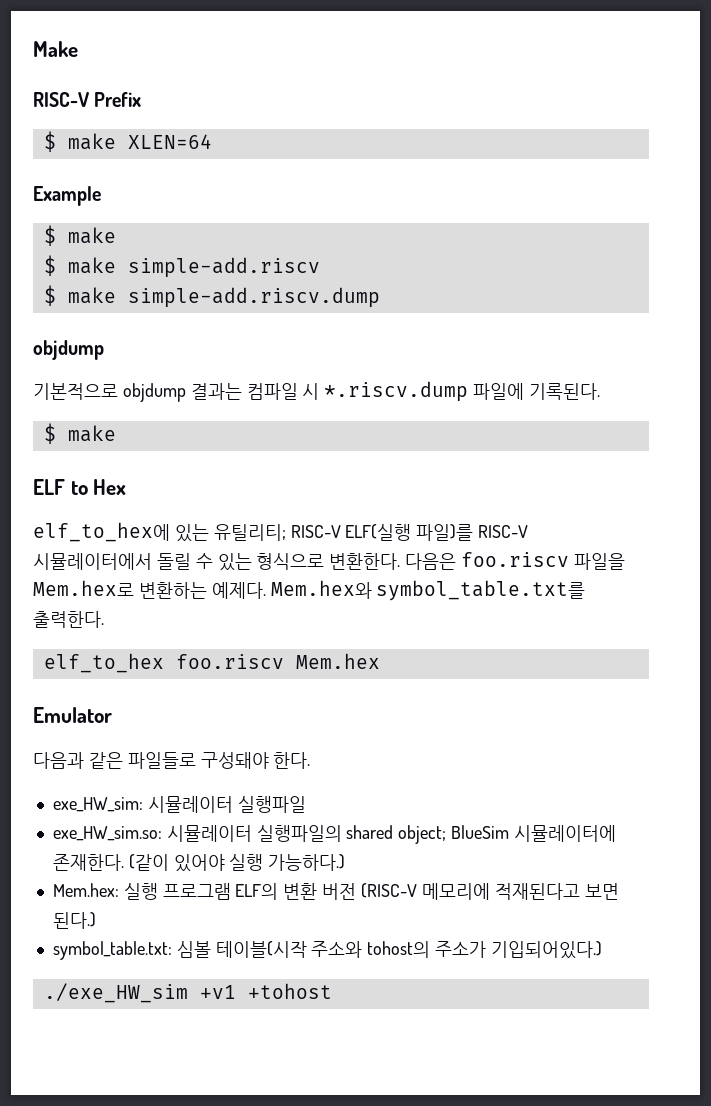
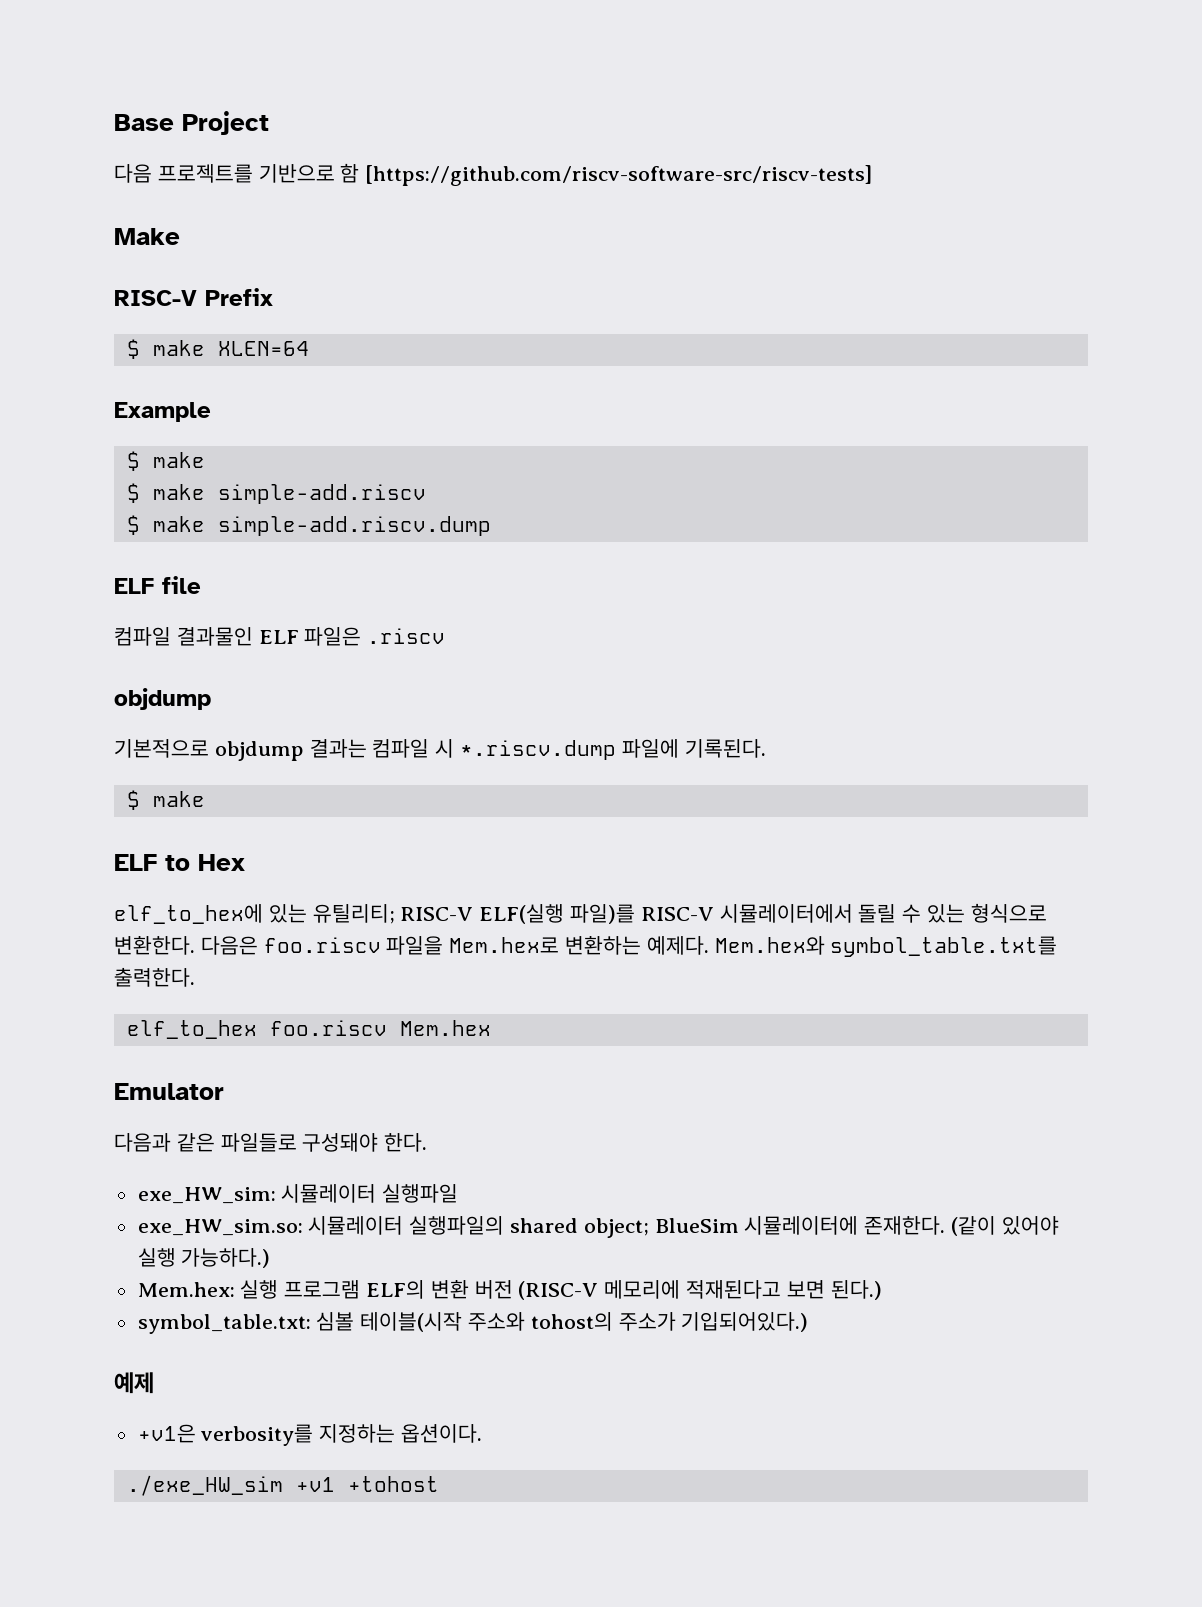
(33, 49) none -> [114,111,269,135] [114,163,873,186] Base Project // 다음 프로젝트를 기반으로 함 [https://github.com/riscv-software-src/riscv-tests] //
(380, 297) none -> [114,576,201,594] [114,627,446,646] // ELF file // 컴파일 결과물인 ELF 파일은 .riscv
(602, 950) none -> [114,1372,154,1394] [137,1424,483,1446] // 예제 // +v1은 verbosity를 지정하는 옵션이다.

